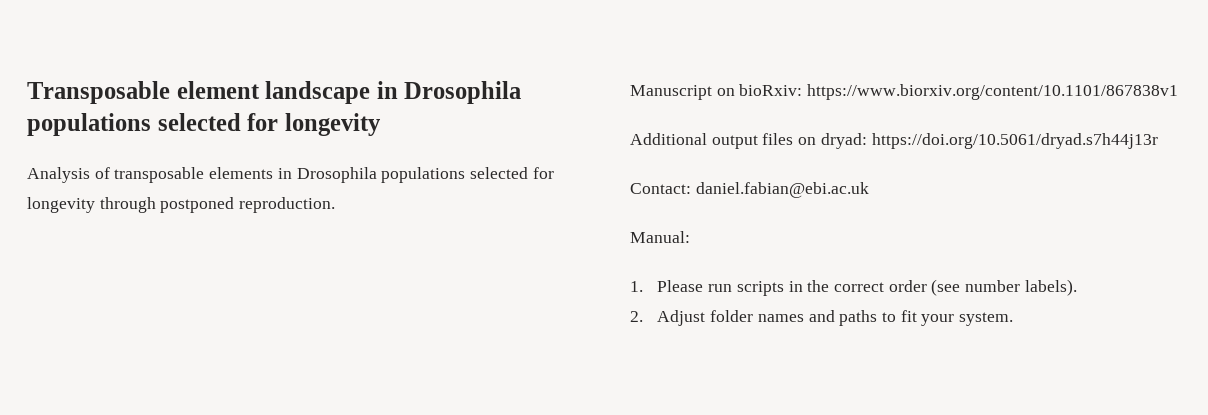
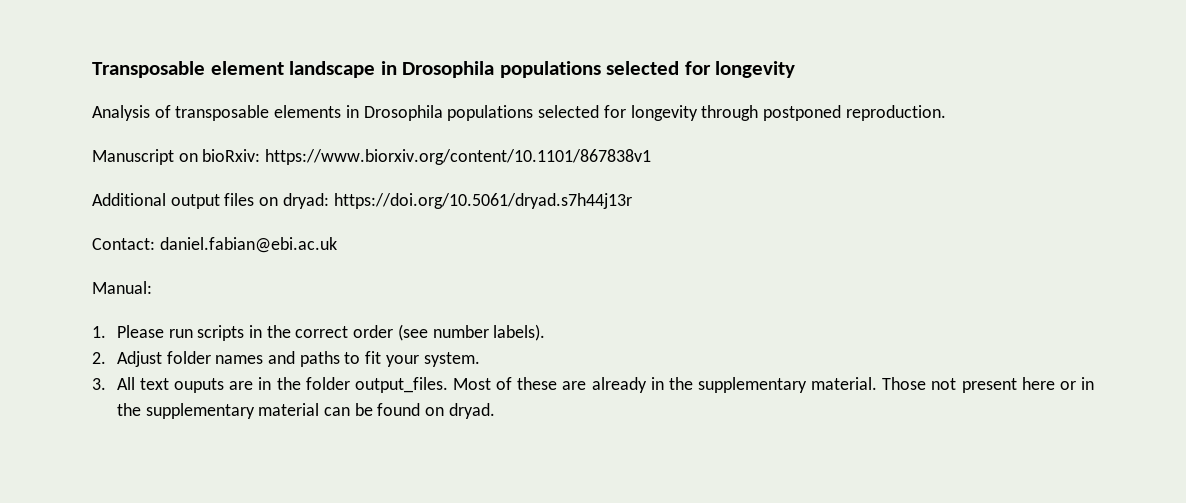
(1014, 319) none -> [92,377,1094,393] [116,403,495,419] // 3. All text ouputs are in the folder output_files. Most of these are already in the supplementary material. Those not present here or in the supplementary material can be found on dryad.

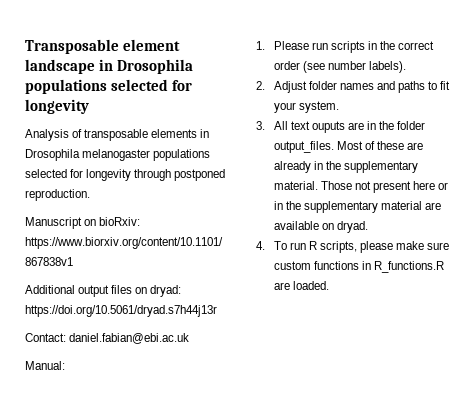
(443, 113) none -> [82,149,151,161] melanogaster
[324,403,421,416] can be found -> [425,202,442,210] [273,221,319,230] are available
(495, 411) none -> [256,241,450,253] [273,261,445,273] [273,281,329,290] // 4. To run R scripts, please make sure custom functions in R_functions.R are loaded.

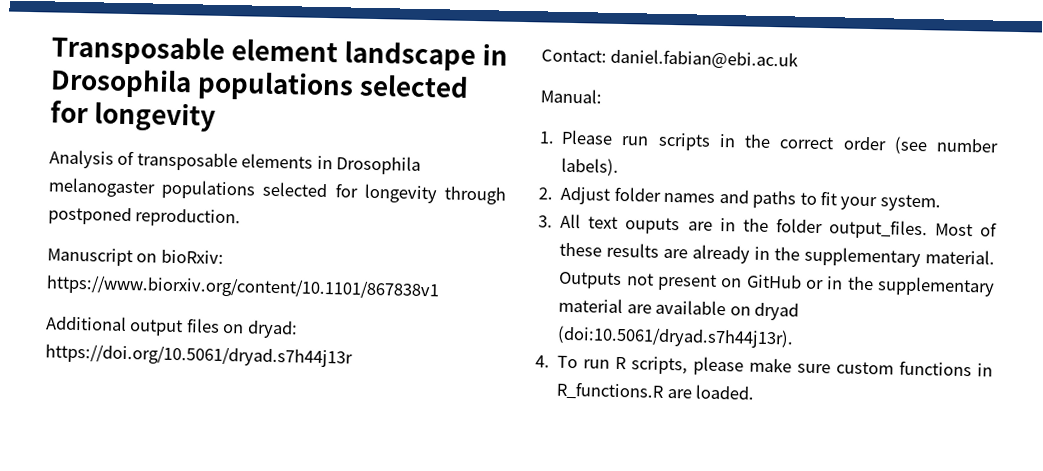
(405, 145) none -> [606,242,660,258] results
[320,181,352,190] Those -> [558,271,623,290] Outputs
[413,181,436,190] here -> [720,274,802,289] on GitHub
[337,221,369,233] dryad. -> [754,302,800,321] [557,325,795,349] dryad (doi:10.5061/dryad.s7h44j13r).

